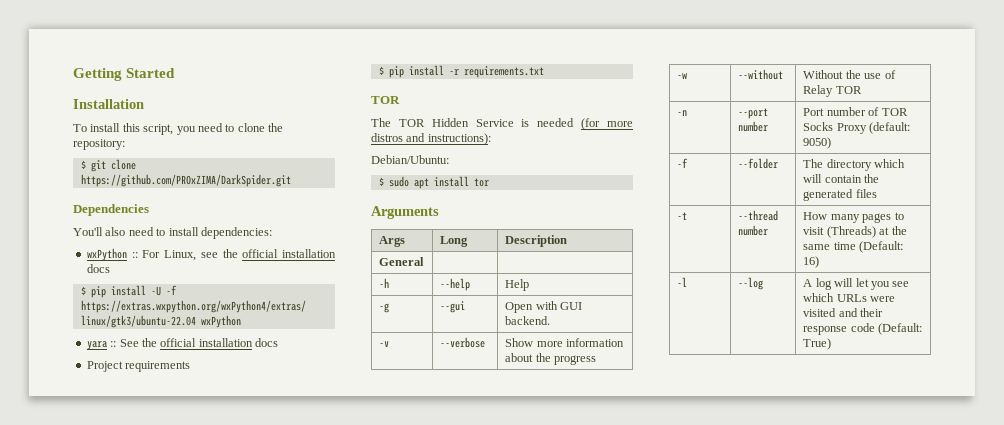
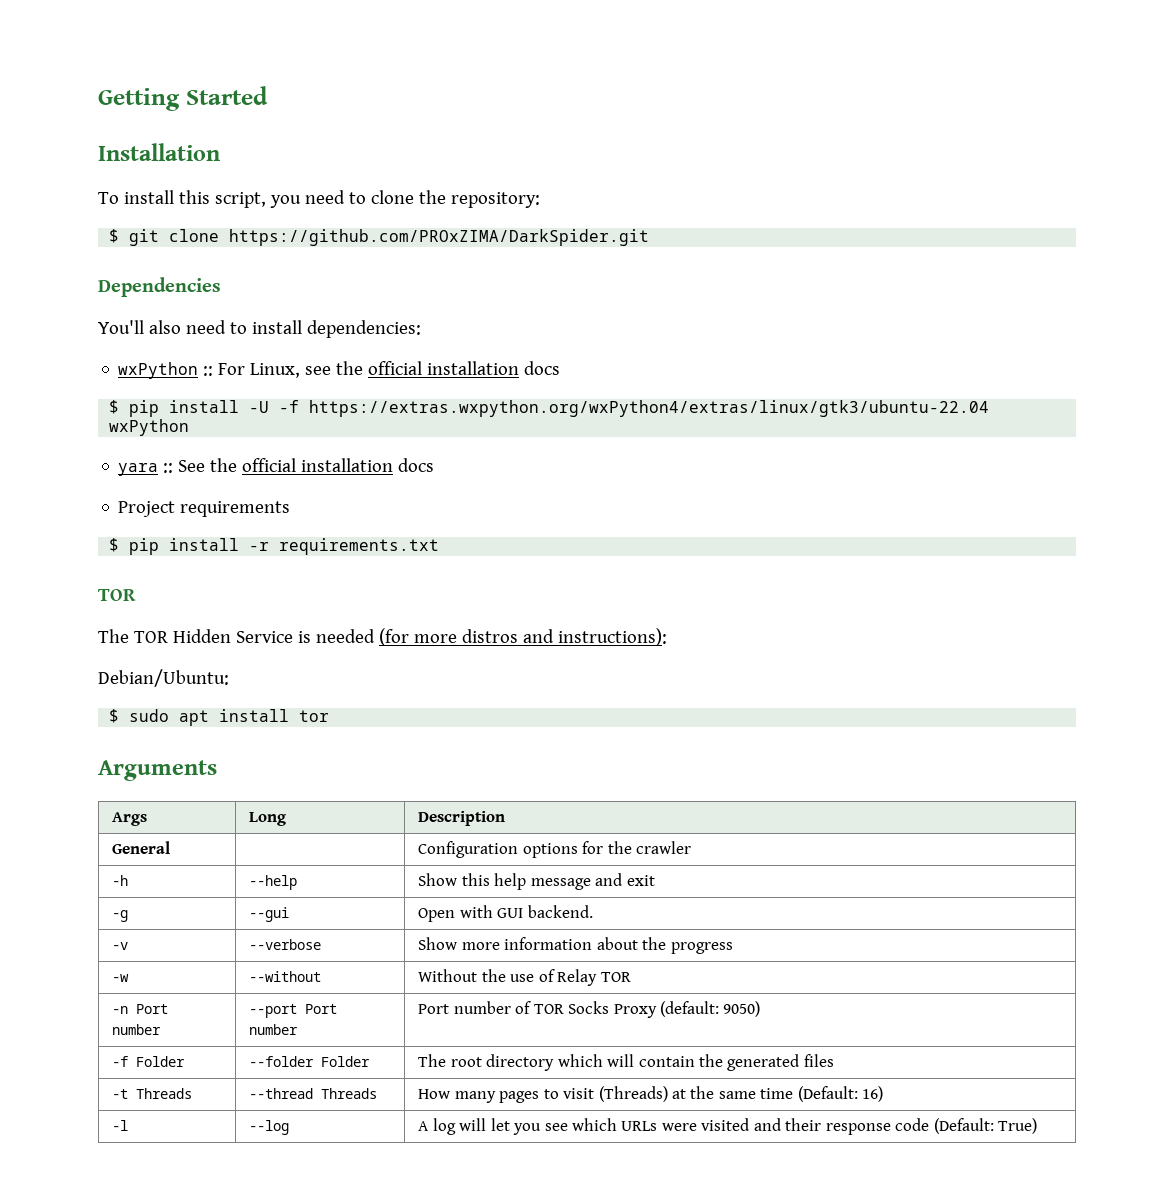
[379,278,390,288] [440,278,471,291] [505,279,530,291] // -h | --help | Help -> [418,841,692,858] [112,875,129,886] [249,875,298,890] [418,873,655,890] Configuration options for the crawler // -h | --help | Show this help message and exit
(688, 113) none -> [136,1004,169,1014] [112,1024,162,1035] Port number
(769, 113) none -> [305,1004,338,1014] Port
(689, 163) none -> [136,1056,186,1067] Folder
[803,159,824,168] | The -> [321,1056,371,1067] [418,1054,482,1067] Folder | The root
(688, 216) none -> [136,1088,193,1099] Threads
[738,225,769,236] number -> [321,1088,378,1099] Threads

